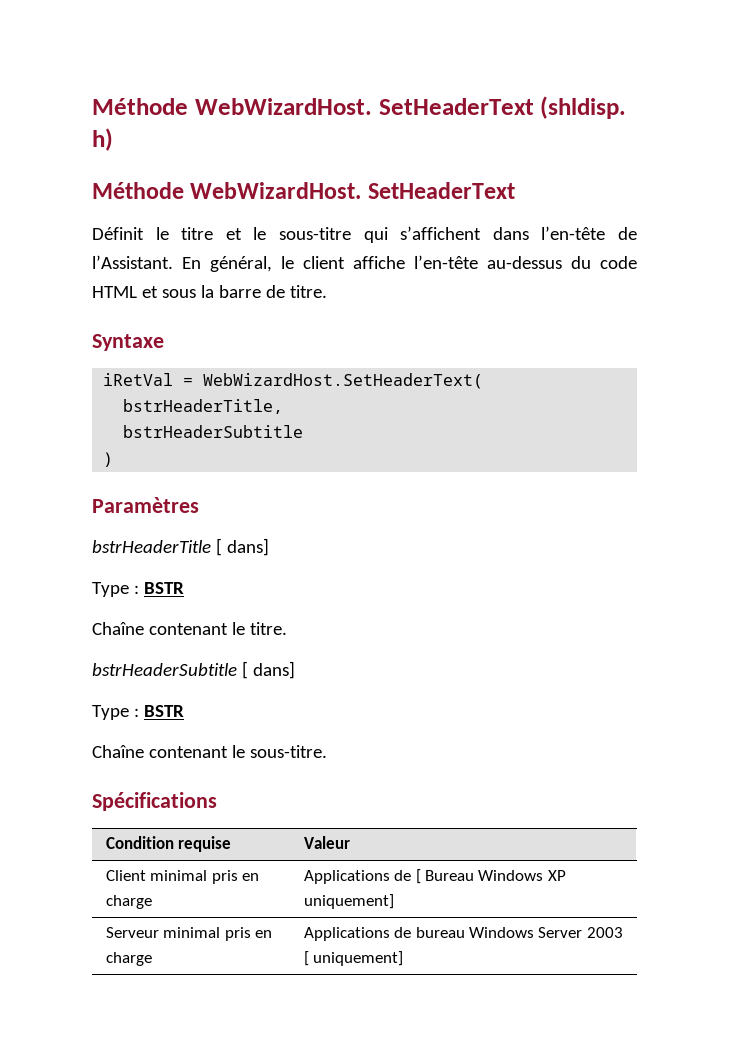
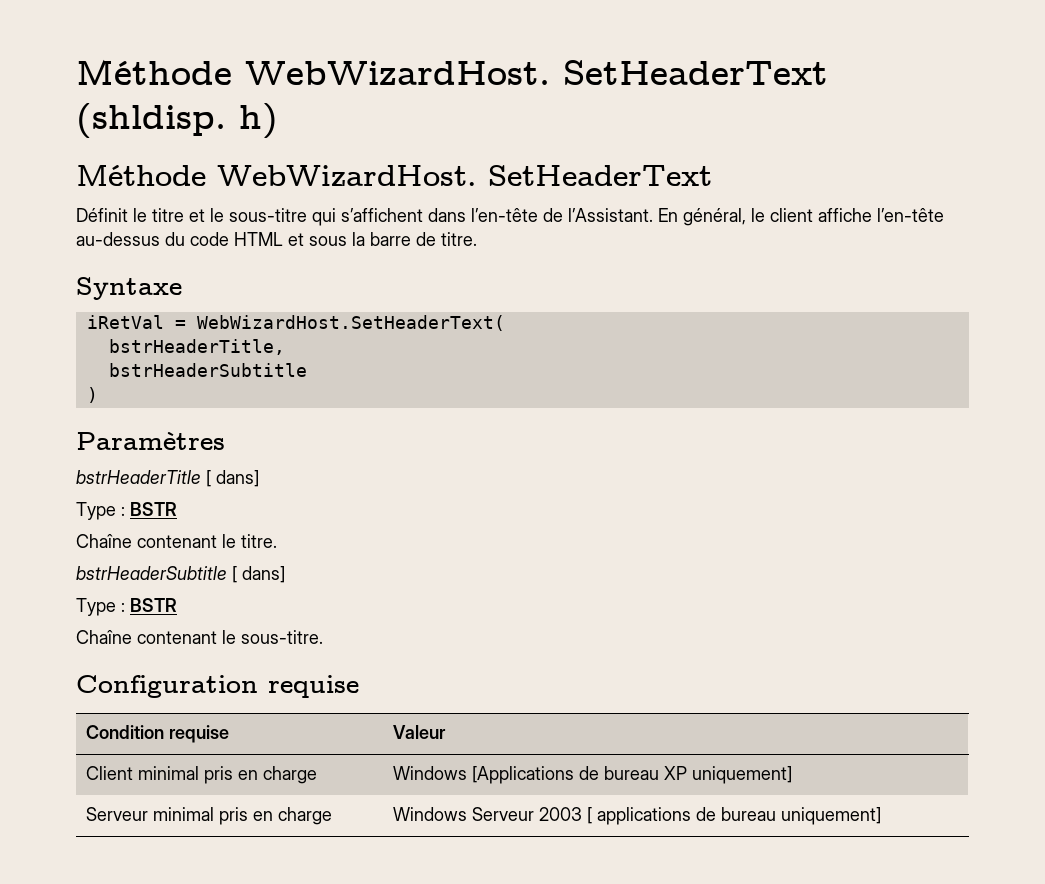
[92,792,217,811] Spécifications -> [76,675,359,698] Configuration requise
[303,869,544,884] Applications de [ Bureau Windows -> [393,766,660,784] Windows [Applications de bureau
[303,927,623,941] [303,951,309,966] Applications de bureau Windows Server 2003 [ -> [393,807,777,825] Windows Serveur 2003 [ applications de bureau

